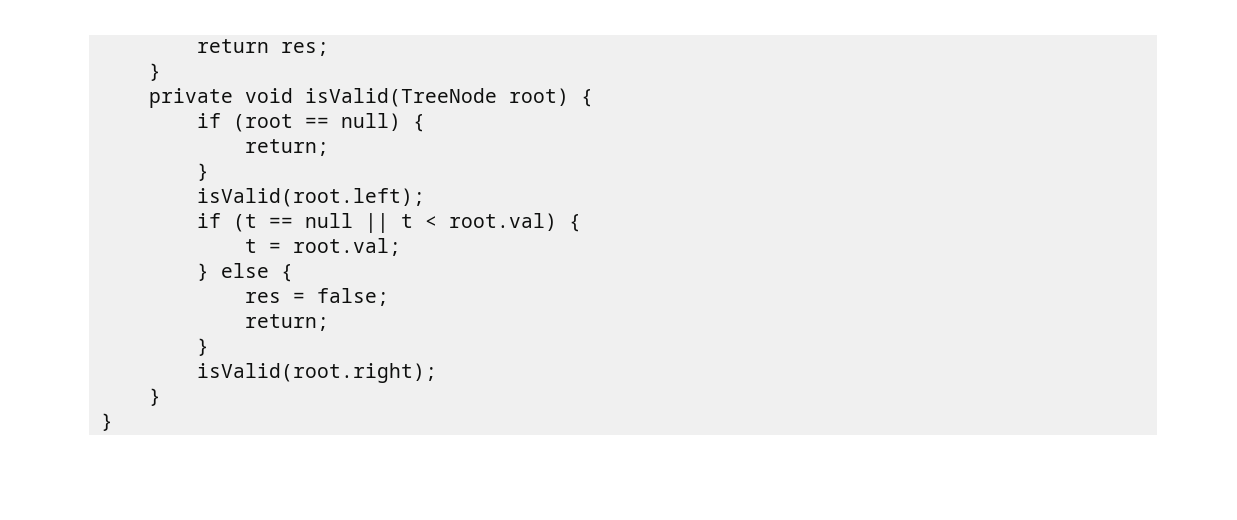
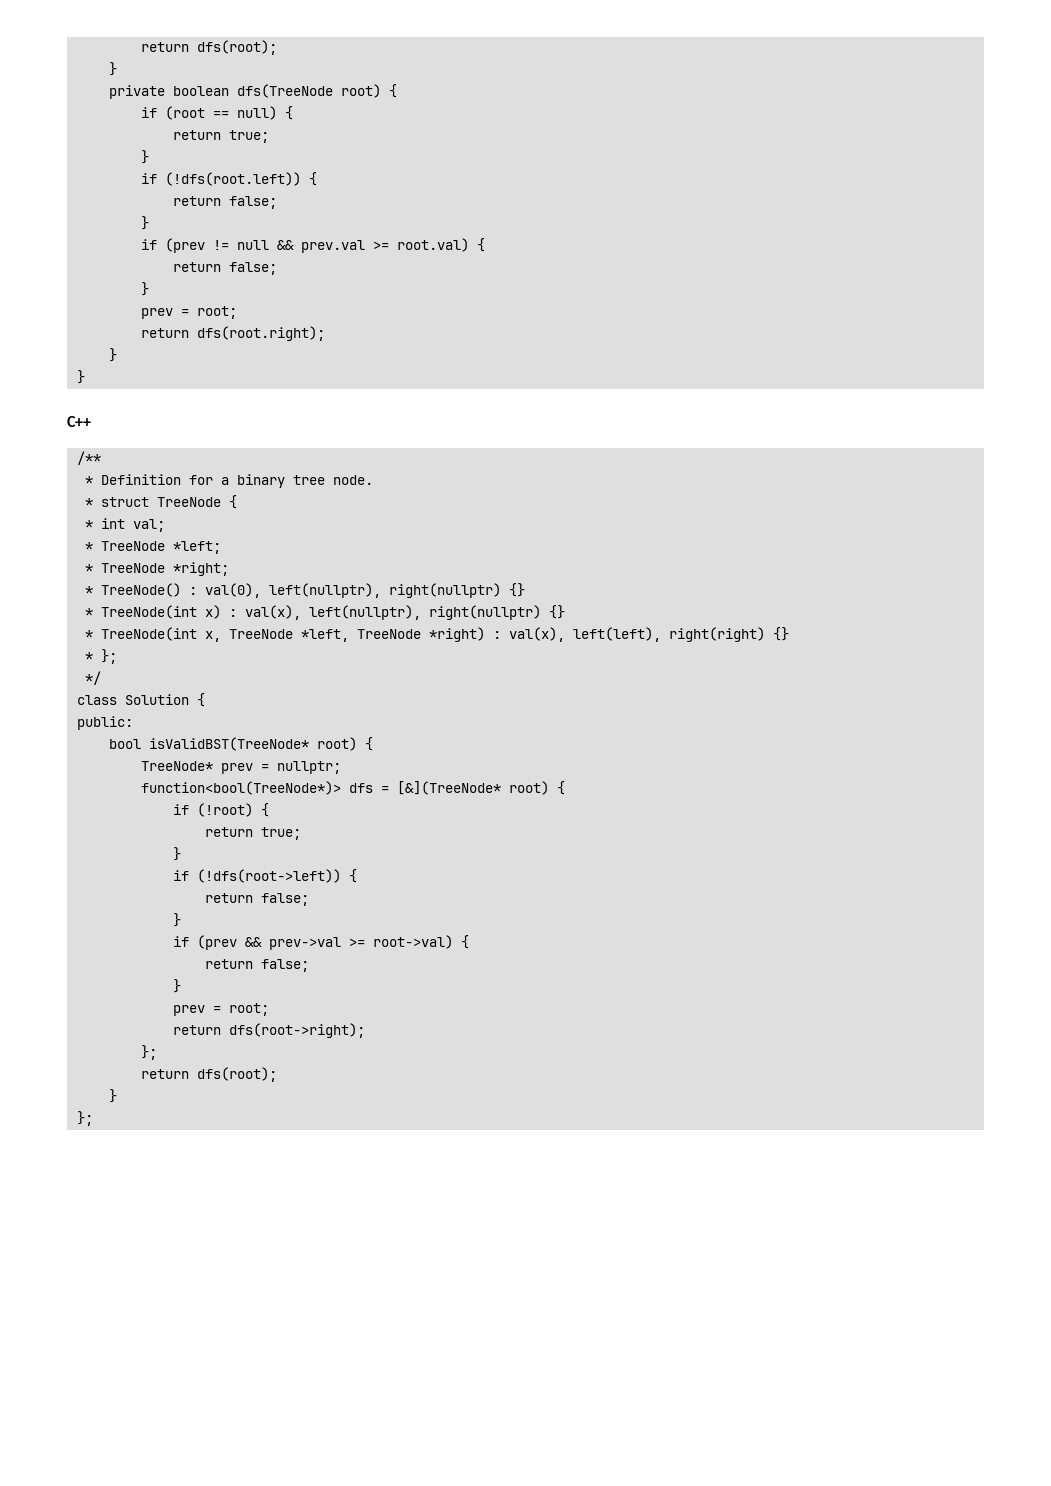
[197,39,330,56] return res; -> [140,40,277,55] return dfs(root);
[245,88,498,107] void isValid(TreeNode -> [172,84,333,98] boolean dfs(TreeNode
[245,139,330,156] [197,163,210,181] [197,188,426,207] [197,213,582,233] [245,238,402,256] [197,263,294,282] [245,288,390,306] [245,314,330,331] [197,338,210,356] [197,363,438,383] [149,388,162,406] [101,413,114,431] return; // } // isValid(root.left); // if (t == null || t < root.val) { // t = root.val; // } else { // res = false; // return; // } // isValid(root.right); // } // } -> [172,130,269,143] [140,150,149,164] [140,172,317,186] [172,196,277,209] [140,216,149,230] [140,238,485,253] [172,262,277,275] [140,282,149,296] [140,306,237,319] [140,326,325,341] [108,348,117,362] [76,370,85,384] [67,416,91,427] [76,451,101,465] [84,474,373,488] [84,495,237,509] [84,518,165,532] [84,541,221,554] [84,562,229,576] [84,583,525,598] [84,605,565,620] [84,627,789,642] [84,649,117,664] [84,671,101,685] [76,693,205,707] [76,716,133,730] [108,737,373,751] [140,761,341,774] [140,781,565,795] [172,803,269,817] [204,827,301,840] [172,847,181,861] [172,869,357,883] [204,893,309,906] [172,913,181,927] [172,935,469,950] [204,959,309,972] [172,979,181,993] [172,1003,269,1016] [172,1023,365,1038] [140,1045,157,1060] [140,1067,277,1082] [108,1089,117,1103] [76,1111,93,1126] return true; // } // if (!dfs(root.left)) { // return false; // } // if (prev != null && prev.val >= root.val) { // return false; // } // prev = root; // return dfs(root.right); // } // } // C++ // /** // * Definition for a binary tree node. // * struct TreeNode { // * int val; // * TreeNode *left; // * TreeNode *right; // * TreeNode() : val(0), left(nullptr), right(nullptr) {} // * TreeNode(int x) : val(x), left(nullptr), right(nullptr) {} // * TreeNode(int x, TreeNode *left, TreeNode *right) : val(x), left(left), right(right) {} // * }; // */ // class Solution { // public: // bool isValidBST(TreeNode* root) { // TreeNode* prev = nullptr; // function<bool(TreeNode*)> dfs = [&](TreeNode* root) { // if (!root) { // return true; // } // if (!dfs(root->left)) { // return false; // } // if (prev && prev->val >= root->val) { // return false; // } // prev = root; // return dfs(root->right); // }; // return dfs(root); // } // };

